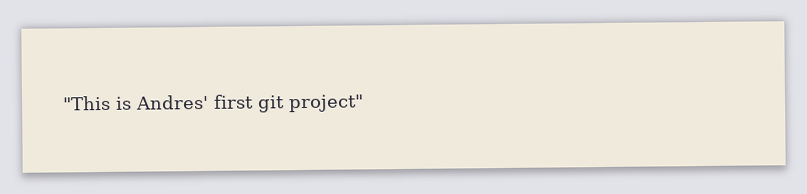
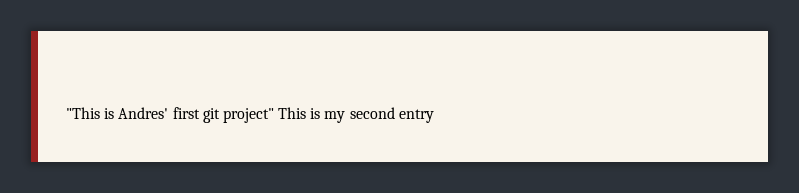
(364, 103) none -> [278,107,434,123] This is my second entry

